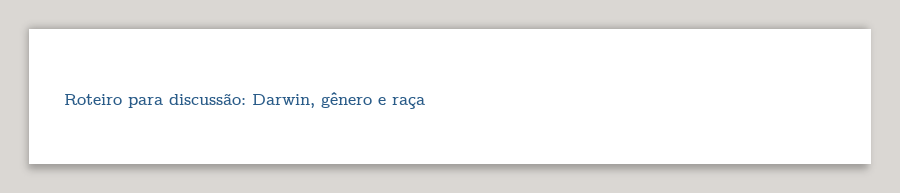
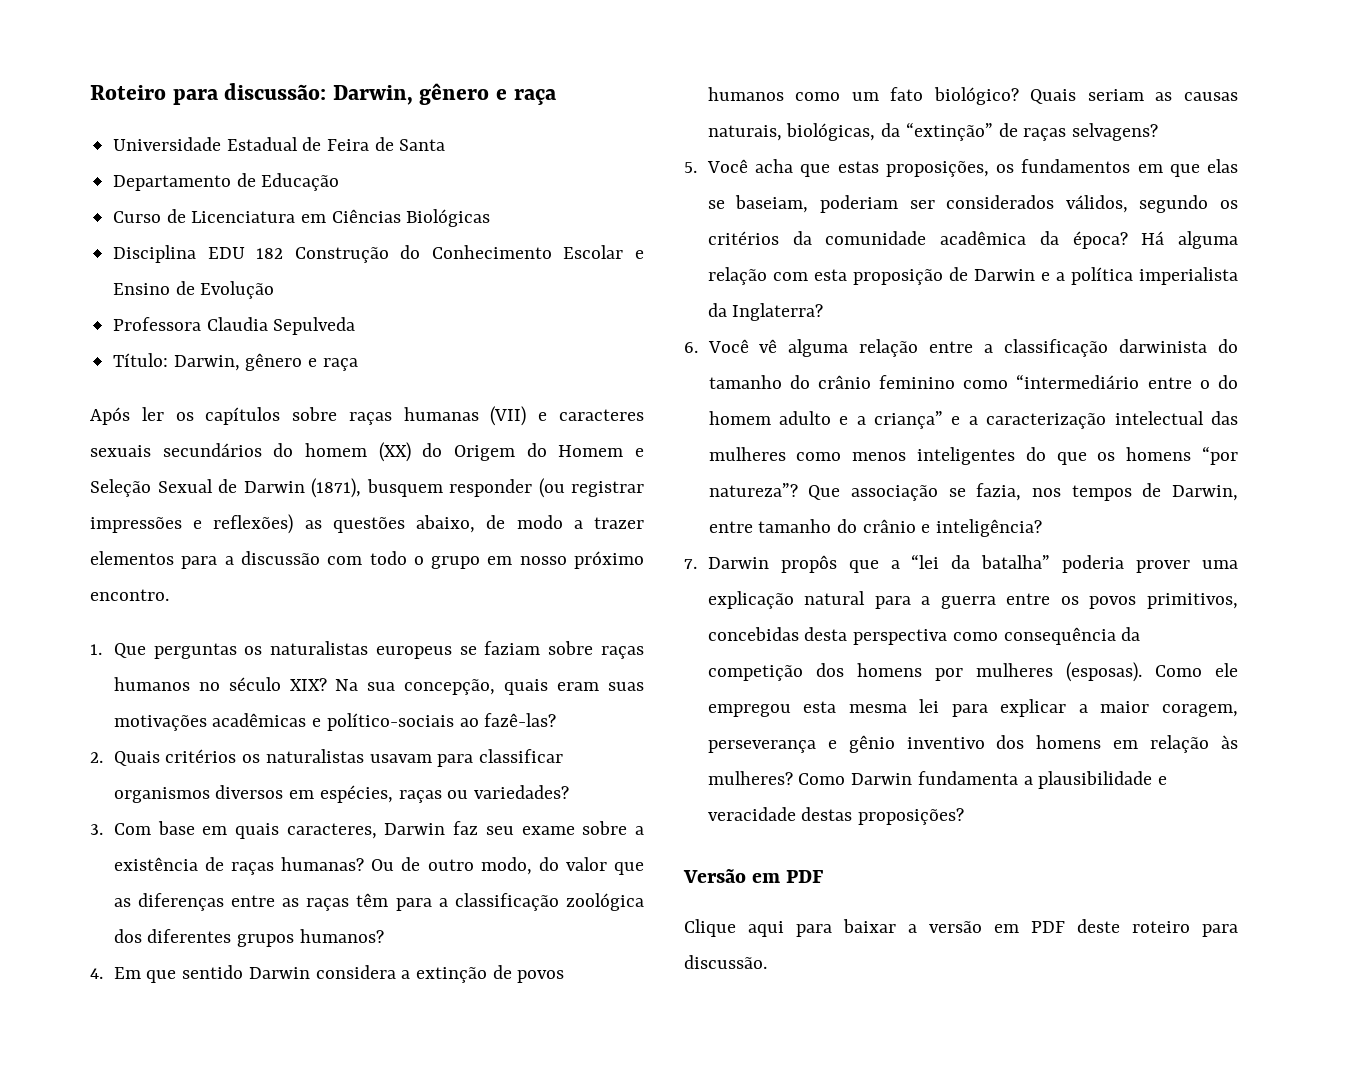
(425, 103) none -> [113,137,446,151] [113,173,340,191] [113,209,491,227] [113,245,644,263] [113,281,275,299] [113,317,356,335] [113,353,358,371] [90,406,644,426] [90,442,645,462] [90,478,644,498] [90,514,644,534] [90,551,644,569] [90,589,169,601] [90,641,644,659] [113,677,644,695] [113,713,557,731] [90,749,563,767] [113,785,569,803] [90,821,644,839] [113,857,644,875] [113,893,645,911] [113,929,384,947] [90,965,565,983] [707,87,1238,105] [707,122,1158,141] [684,159,1238,177] [707,195,1238,213] [707,231,1238,249] [707,267,1238,285] [707,303,824,321] [684,339,1238,357] [708,374,1238,389] [708,411,1238,429] [708,446,1238,465] [708,483,1238,501] [708,519,1042,537] [684,554,1238,573] [707,591,1238,609] [707,627,1141,645] [707,662,1238,682] [707,699,1238,717] [707,735,1238,753] [707,771,1167,789] [707,807,965,825] [683,869,824,883] [684,919,1238,937] [684,955,767,969] // Universidade Estadual de Feira de Santa // Departamento de Educação // Curso de Licenciatura em Ciências Biológicas // Disciplina EDU 182 Construção do Conhecimento Escolar e Ensino de Evolução // Professora Claudia Sepulveda // Título: Darwin, gênero e raça // Após ler os capítulos sobre raças humanas (VII) e caracteres sexuais secundários do homem (XX) do Origem do Homem e Seleção Sexual de Darwin (1871), busquem responder (ou registrar impressões e reflexões) as questões abaixo, de modo a trazer elementos para a discussão com todo o grupo em nosso próximo encontro. // 1. Que perguntas os naturalistas europeus se faziam sobre raças humanos no século XIX? Na sua concepção, quais eram suas motivações acadêmicas e político-sociais ao fazê-las? // 2. Quais critérios os naturalistas usavam para classificar organismos diversos em espécies, raças ou variedades? // 3. Com base em quais caracteres, Darwin faz seu exame sobre a existência de raças humanas? Ou de outro modo, do valor que as diferenças entre as raças têm para a classificação zoológica dos diferentes grupos humanos? // 4. Em que sentido Darwin considera a extinção de povos humanos como um fato biológico? Quais seriam as causas naturais, biológicas, da “extinção” de raças selvagens? // 5. Você acha que estas proposições, os fundamentos em que elas se baseiam, poderiam ser considerados válidos, segundo os critérios da comunidade acadêmica da época? Há alguma relação com esta proposição de Darwin e a política imperialista da Inglaterra? // 6. Você vê alguma relação entre a classificação darwinista do tamanho do crânio feminino como “intermediário entre o do homem adulto e a criança” e a caracterização intelectual das mulheres como menos inteligentes do que os homens “por natureza”? Que associação se fazia, nos tempos de Darwin, entre tamanho do crânio e inteligência? // 7. Darwin propôs que a “lei da batalha” poderia prover uma explicação natural para a guerra entre os povos primitivos, concebidas desta perspectiva como consequência da competição dos homens por mulheres (esposas). Como ele empregou esta mesma lei para explicar a maior coragem, perseverança e gênio inventivo dos homens em relação às mulheres? Como Darwin fundamenta a plausibilidade e veracidade destas proposições? // Versão em PDF // Clique aqui para baixar a versão em PDF deste roteiro para discussão.

